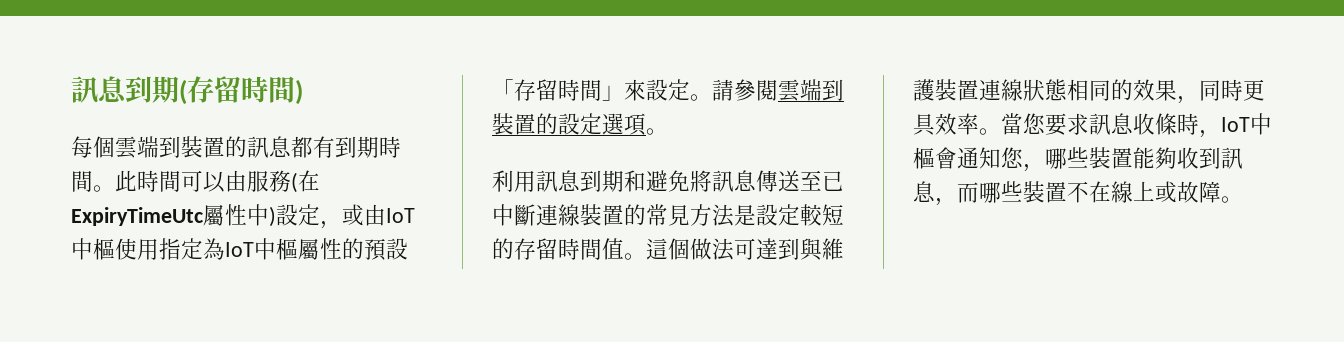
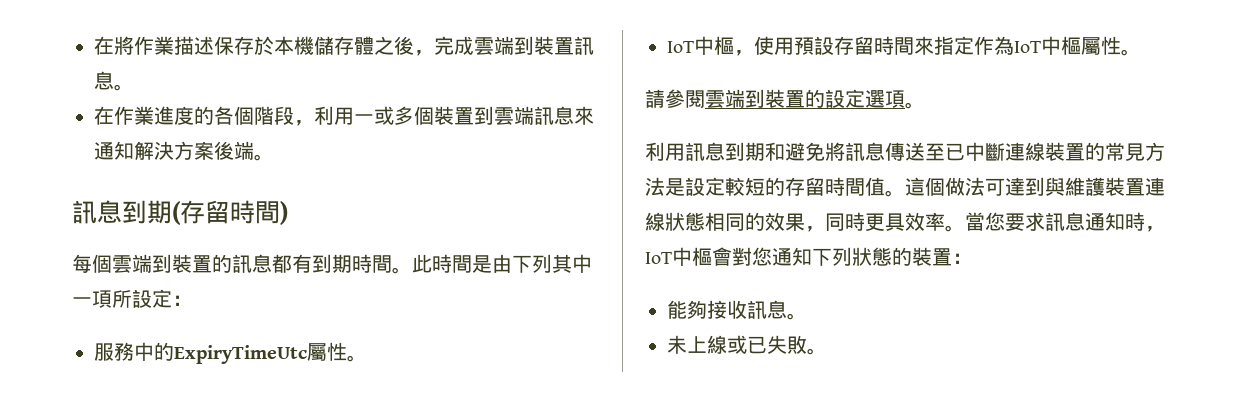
(71, 89) none -> [94,36,594,56] [94,71,134,91] [94,106,594,126] [94,141,274,161] 在將作業描述保存於本機儲存體之後，完成雲端到裝置訊息。 // 在作業進度的各個階段，利用一或多個裝置到雲端訊息來通知解決方案後端。 //
[181,170,320,193] [71,204,415,229] [71,238,408,261] [492,79,712,101] 可以由服務(在ExpiryTimeUtc屬性中)設定，或由IoT中樞使用指定為IoT中樞屬性的預設「存留時間」來設定。 -> [472,254,592,273] [72,289,192,308] [94,342,367,364] [667,36,1141,56] 是由下列其中一項所設定： // 服務中的ExpiryTimeUtc屬性。 // IoT中樞，使用預設存留時間來指定作為IoT中樞屬性。 //
[1133,113,1177,135] 收條 -> [1085,212,1125,231] 通知
[957,147,1243,172] [913,181,1221,206] 通知您，哪些裝置能夠收到訊息，而哪些裝置不在線上或故障 -> [732,247,972,266] [667,300,807,320] [667,335,807,354] 對您通知下列狀態的裝置： // 能夠接收訊息。 // 未上線或已失敗

